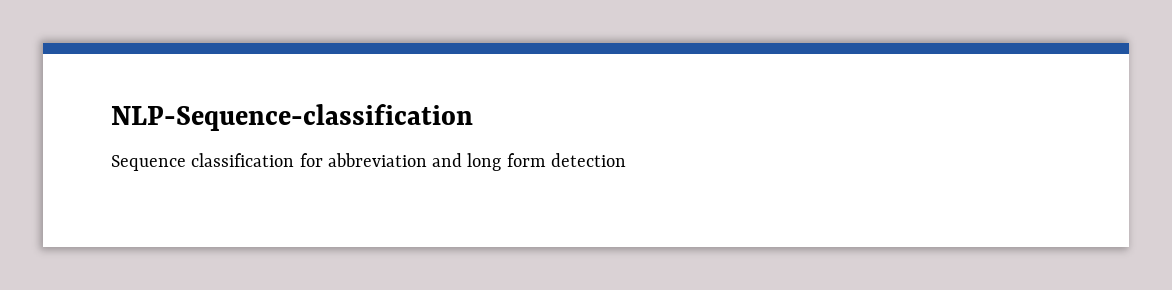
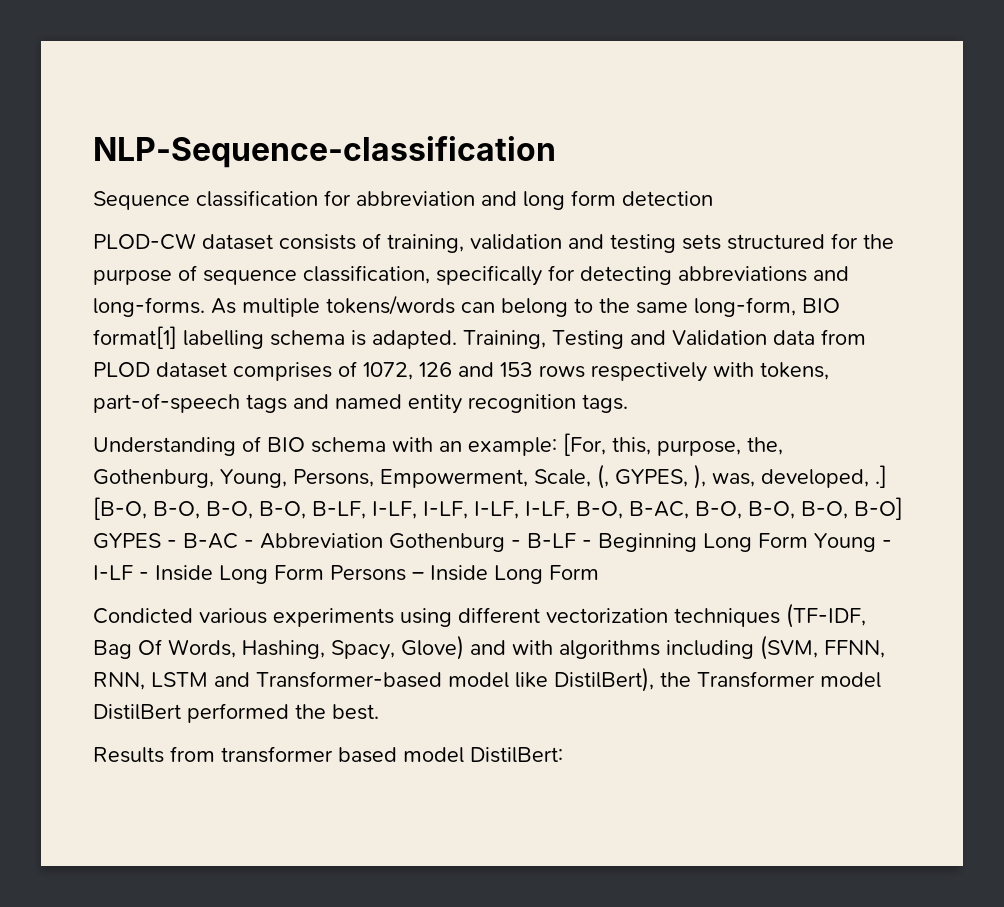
(626, 160) none -> [93,233,894,253] [93,265,849,286] [93,295,840,317] [93,326,866,349] [93,361,829,382] [93,393,628,414] [93,433,783,456] [93,464,887,489] [93,497,903,520] [93,533,892,552] [93,565,599,584] [93,603,866,628] [93,635,885,660] [93,667,881,692] [93,703,379,723] [93,746,563,763] // PLOD-CW dataset consists of training, validation and testing sets structured for the purpose of sequence classification, specifically for detecting abbreviations and long-forms. As multiple tokens/words can belong to the same long-form, BIO format[1] labelling schema is adapted. Training, Testing and Validation data from PLOD dataset comprises of 1072, 126 and 153 rows respectively with tokens, part-of-speech tags and named entity recognition tags. // Understanding of BIO schema with an example: [For, this, purpose, the, Gothenburg, Young, Persons, Empowerment, Scale, (, GYPES, ), was, developed, .] [B-O, B-O, B-O, B-O, B-LF, I-LF, I-LF, I-LF, I-LF, B-O, B-AC, B-O, B-O, B-O, B-O] GYPES - B-AC - Abbreviation Gothenburg - B-LF - Beginning Long Form Young - I-LF - Inside Long Form Persons – Inside Long Form // Condicted various experiments using different vectorization techniques (TF-IDF, Bag Of Words, Hashing, Spacy, Glove) and with algorithms including (SVM, FFNN, RNN, LSTM and Transformer-based model like DistilBert), the Transformer model DistilBert performed the best. // Results from transformer based model DistilBert:

